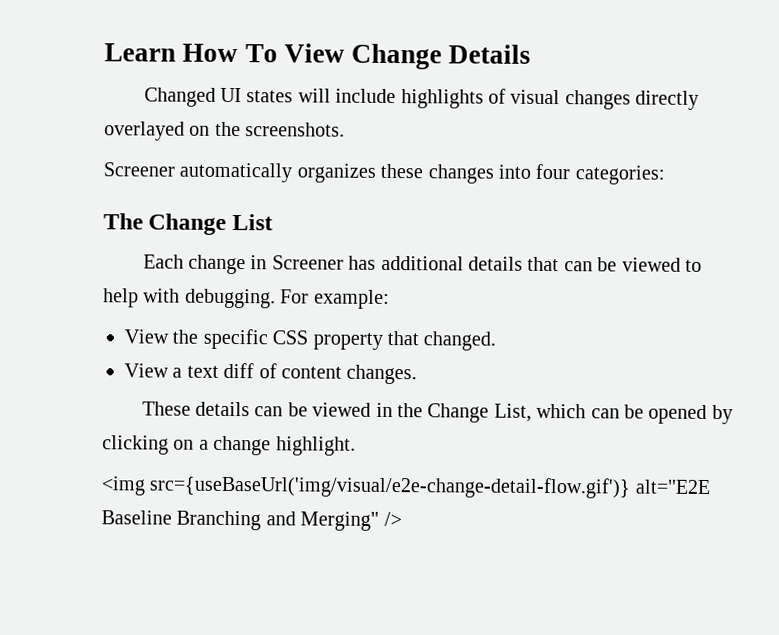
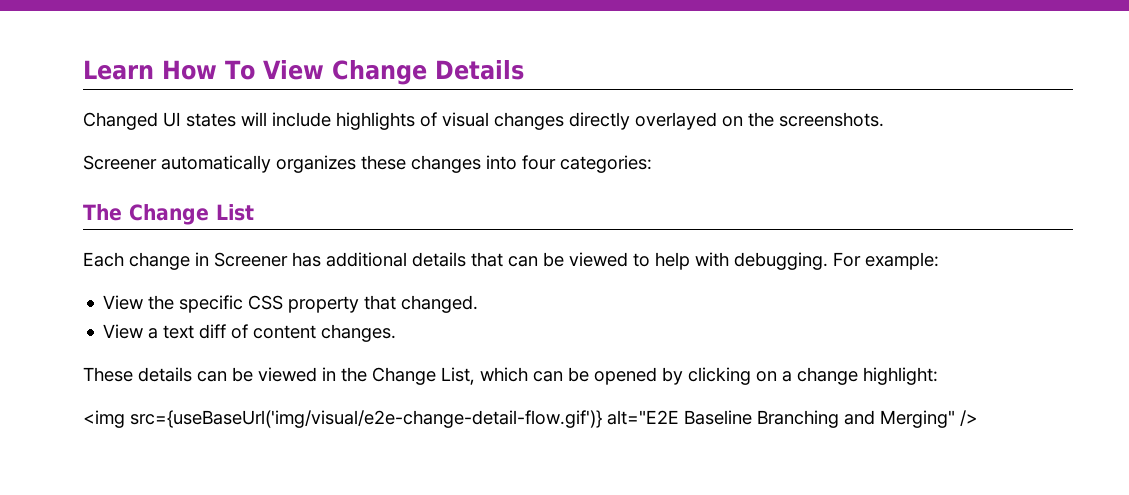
[275,436,356,456] highlight. -> [863,367,938,385] highlight:

